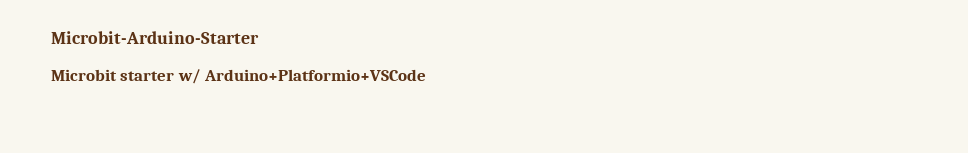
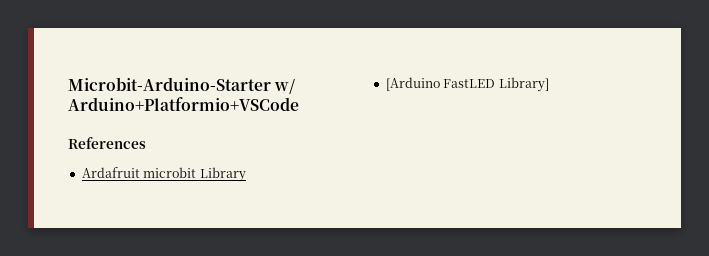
[51,69,175,81] // Microbit starter -> (271, 84) none
(427, 75) none -> [68,137,146,149] [81,167,246,182] [385,77,549,92] // References // Ardafruit microbit Library // [Arduino FastLED Library]

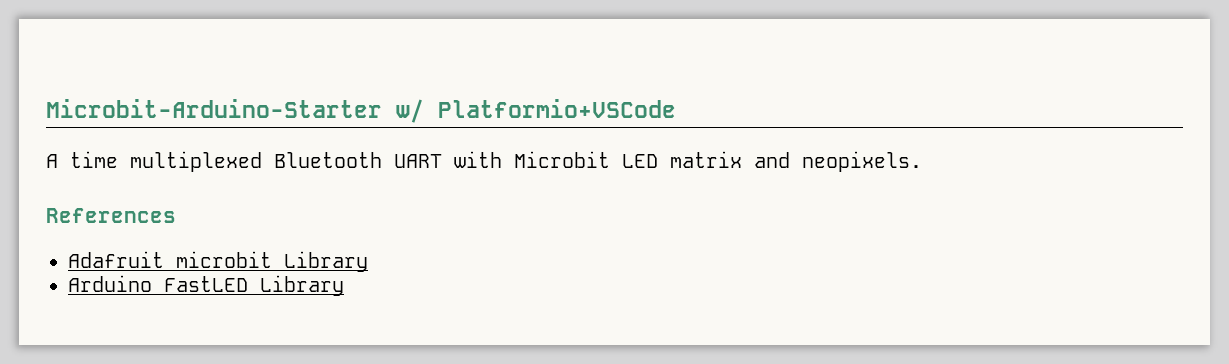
[68,97,299,111] Arduino+Platformio+VSCode -> [438,99,676,118] [46,151,922,172] Platformio+VSCode // A time multiplexed Bluetooth UART with Microbit LED matrix and neopixels.
[81,167,140,178] Ardafruit -> [68,251,164,268] Adafruit
[385,77,549,92] [Arduino FastLED Library] -> [68,275,344,296] Arduino FastLED Library

